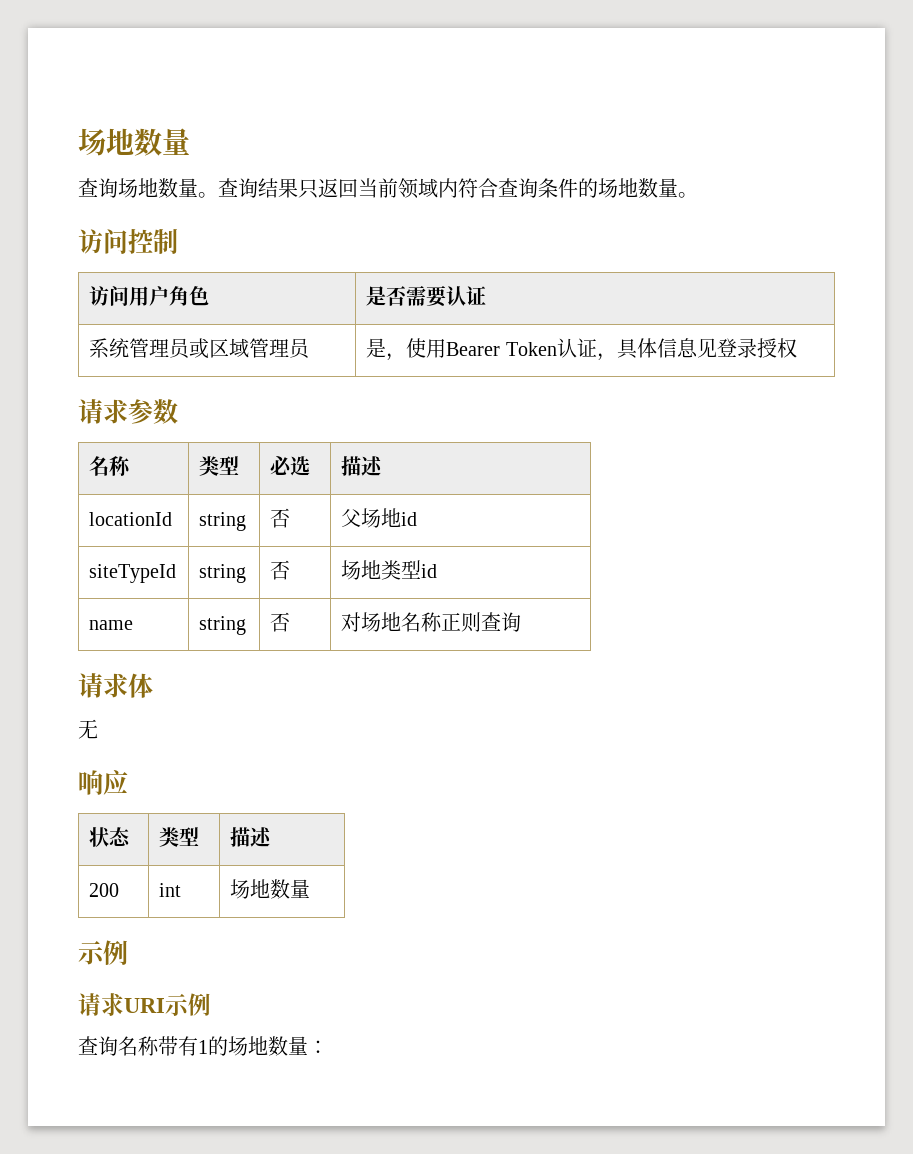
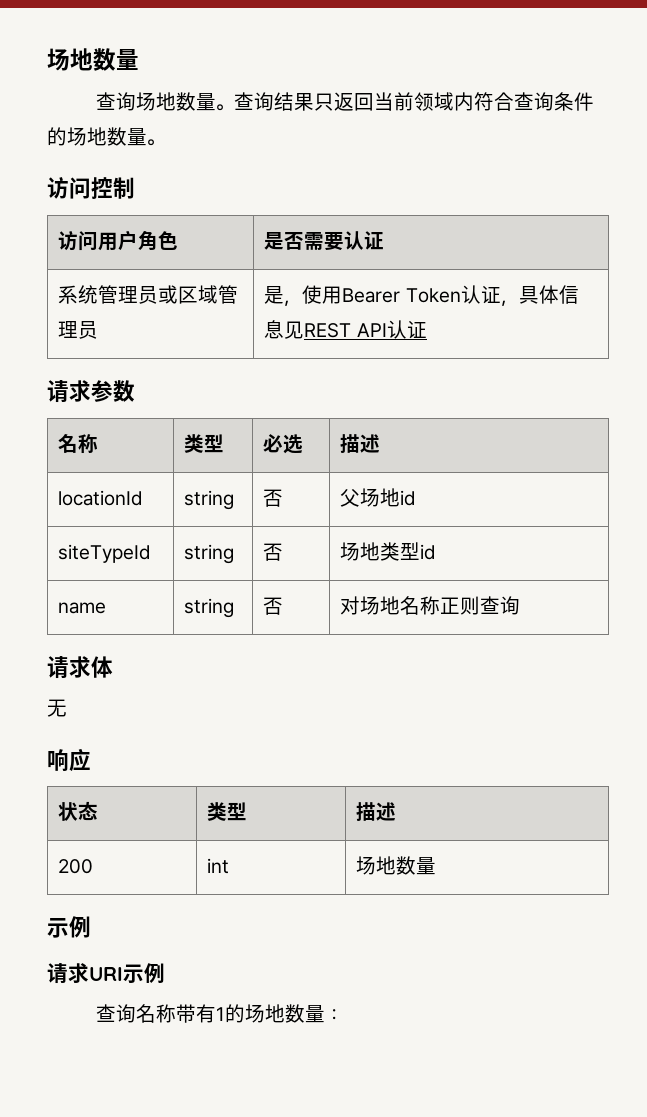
[716,338,797,358] 登录授权 -> [304,320,427,339] REST API认证

